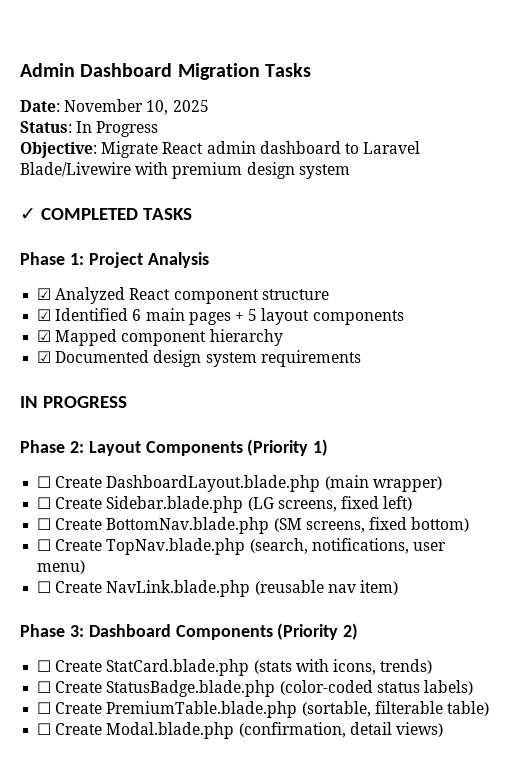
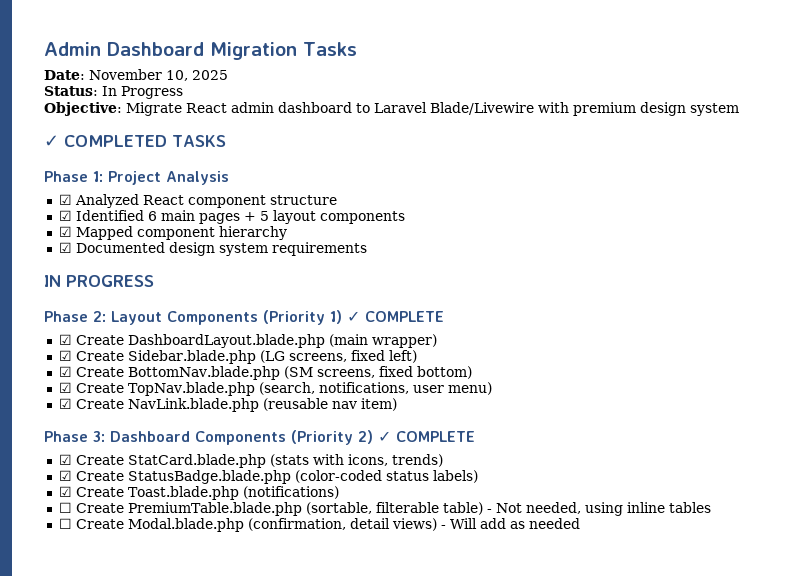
[37,476,52,488] // ☐ -> [347,311,444,322] [58,334,72,345] ✓ COMPLETE // ☑
[37,497,52,509] ☐ -> [58,350,72,361] ☑
[37,518,52,530] ☐ -> [58,366,72,377] ☑
[37,539,52,551] ☐ -> [58,382,72,393] ☑
[37,581,52,593] ☐ -> [58,398,72,409] ☑
[37,660,52,672] // ☐ -> [378,431,475,442] [58,454,72,465] ✓ COMPLETE // ☑
[37,681,52,693] ☐ -> [58,470,72,481] ☑
(473, 687) none -> [58,486,339,500] // ☑ Create Toast.blade.php (notifications)
(489, 708) none -> [486,502,711,516] - Not needed, using inline tables
(443, 729) none -> [440,518,580,529] - Will add as needed

